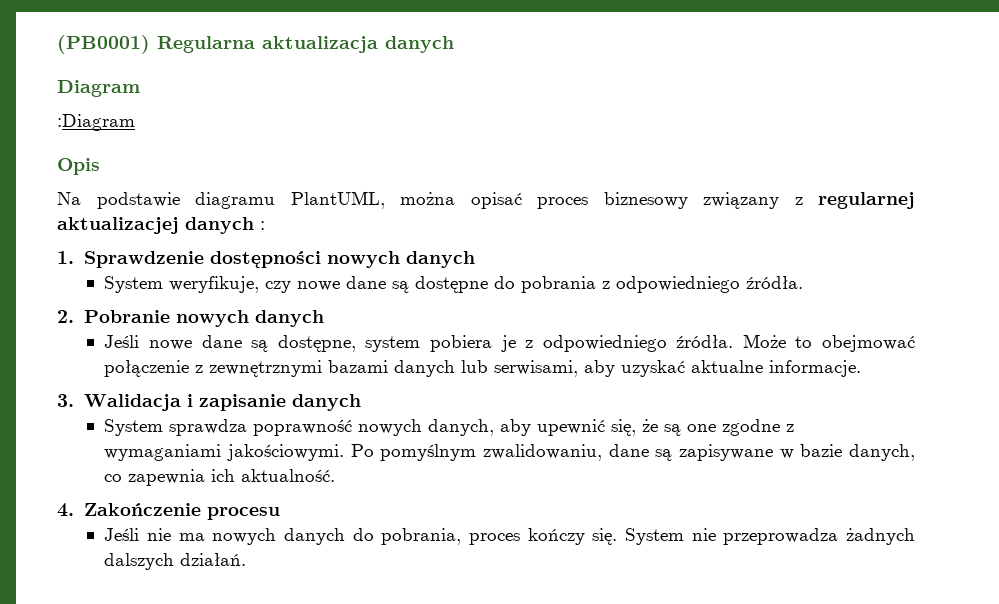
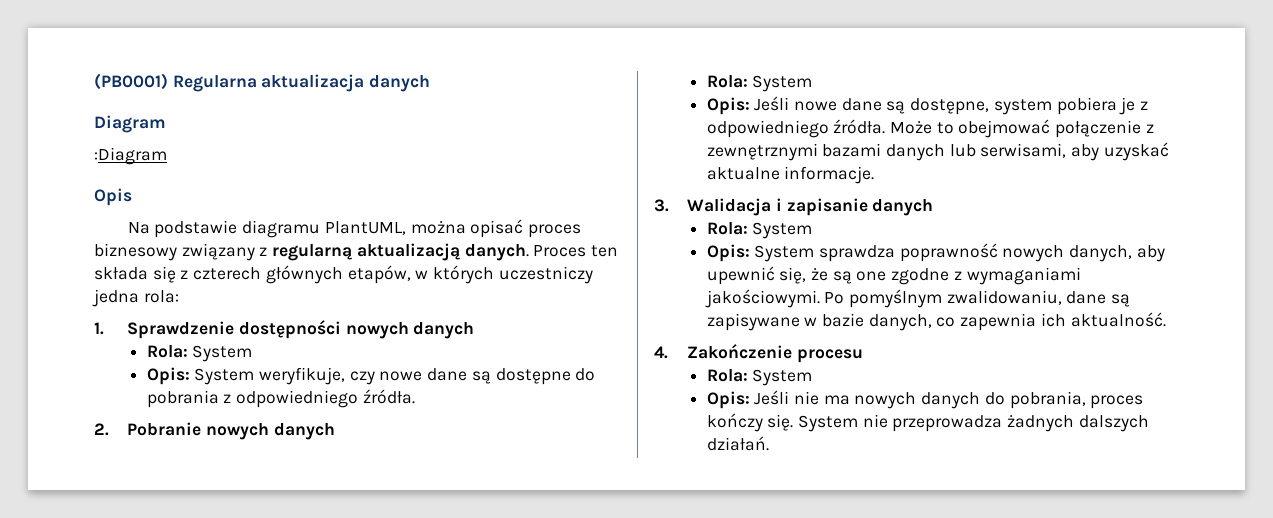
[818,192,915,209] [57,217,265,234] regularnej aktualizacjej danych : -> [272,243,619,261] [94,265,593,284] [92,289,179,307] regularną aktualizacją danych. Proces ten składa się z czterech głównych etapów, w których uczestniczy jedna rola:
(475, 259) none -> [146,345,253,362] [146,367,190,385] Rola: System // Opis:
(324, 318) none -> [706,75,813,92] [706,97,750,115] Rola: System // Opis:
(361, 402) none -> [706,222,813,239] [706,244,750,262] Rola: System // Opis:
(280, 513) none -> [706,369,813,386] [706,391,750,409] Rola: System // Opis:

